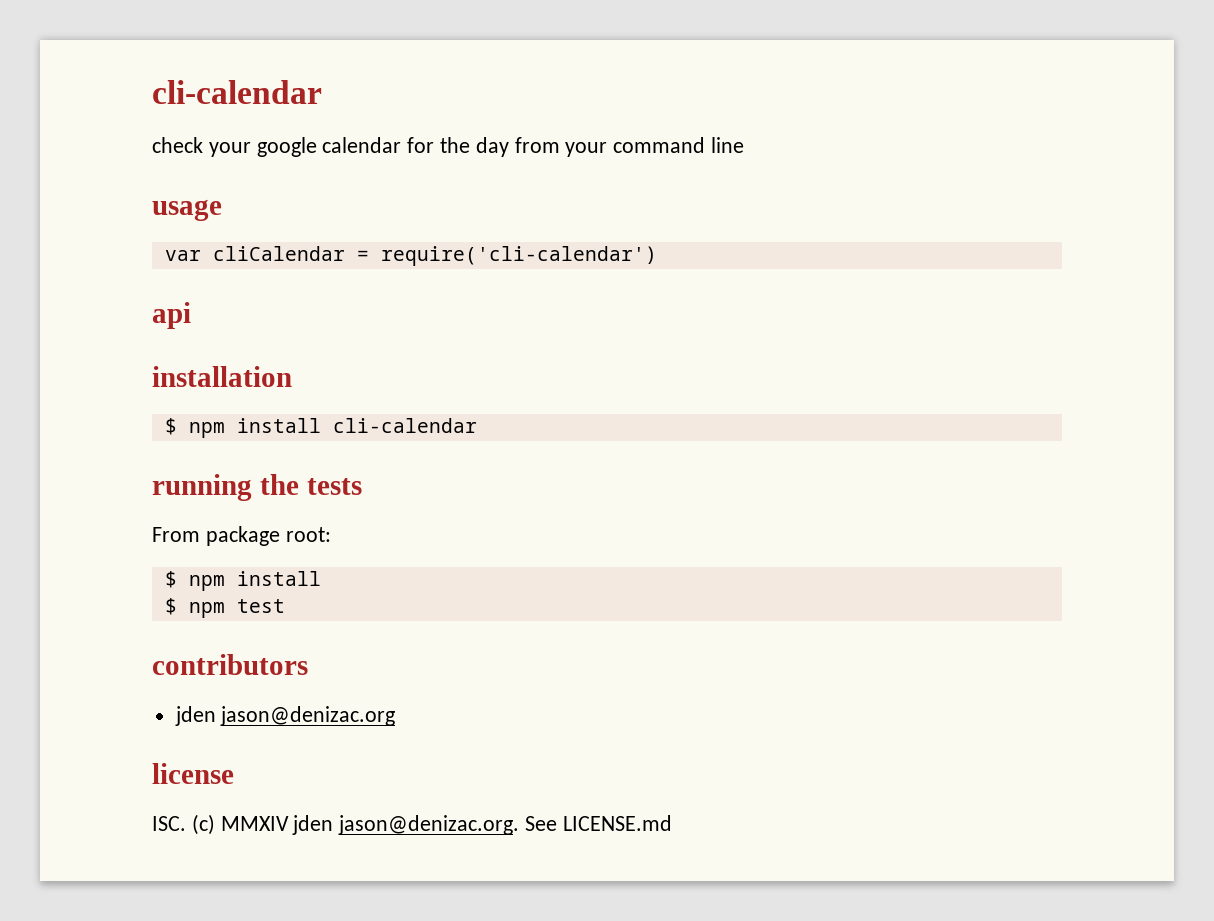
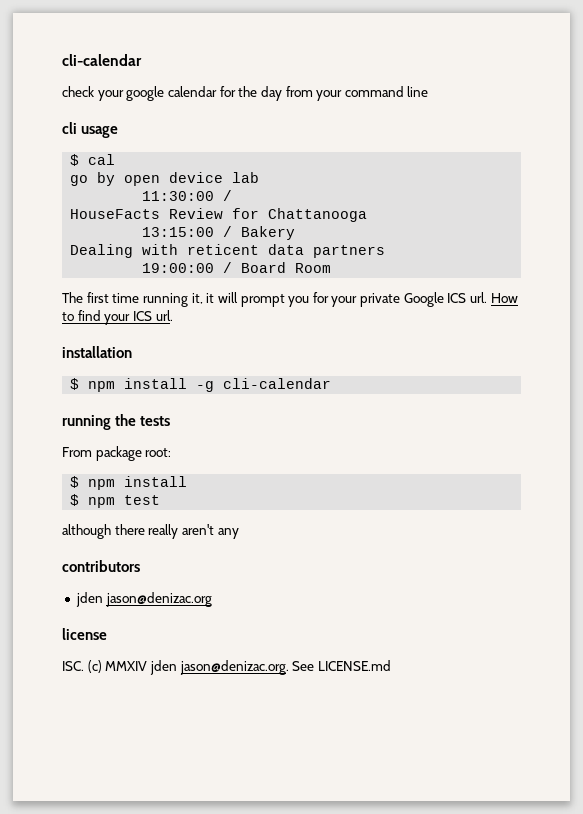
(745, 145) none -> [62,122,77,134] cli
[164,246,657,266] [152,302,191,329] var cliCalendar = require('cli-calendar') // api -> [70,154,116,166] [70,172,260,186] [142,190,233,201] [70,208,368,222] [142,226,296,240] [70,244,386,258] [142,262,332,273] [62,292,518,307] [62,310,173,325] $ cal // go by open device lab // 11:30:00 / // HouseFacts Review for Chattanooga // 13:15:00 / Bakery // Dealing with reticent data partners // 19:00:00 / Board Room // The first time running it, it will prompt you for your private Google ICS url. How to find your ICS url.
(321, 425) none -> [196,381,215,392] -g
(285, 606) none -> [62,524,239,539] // although there really aren't any

